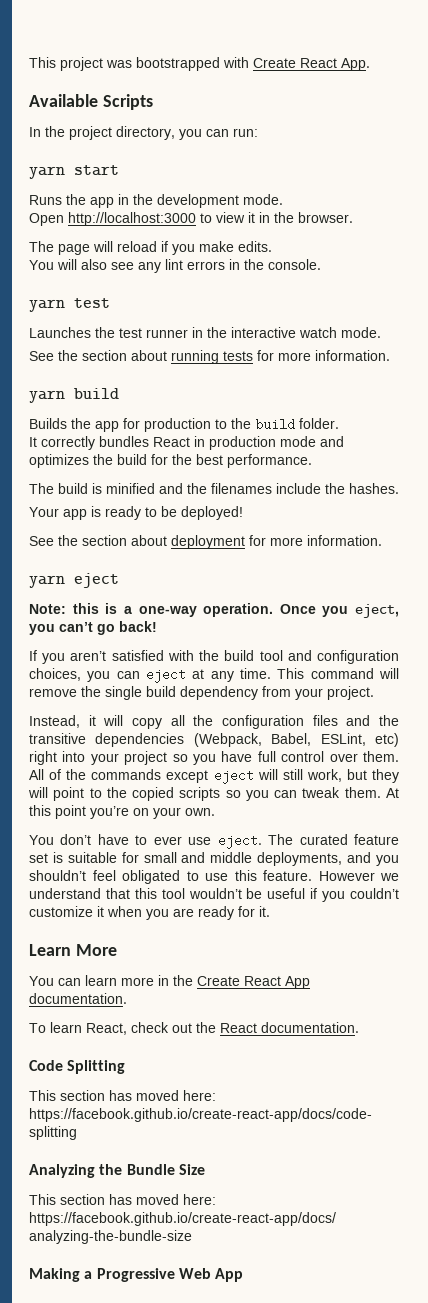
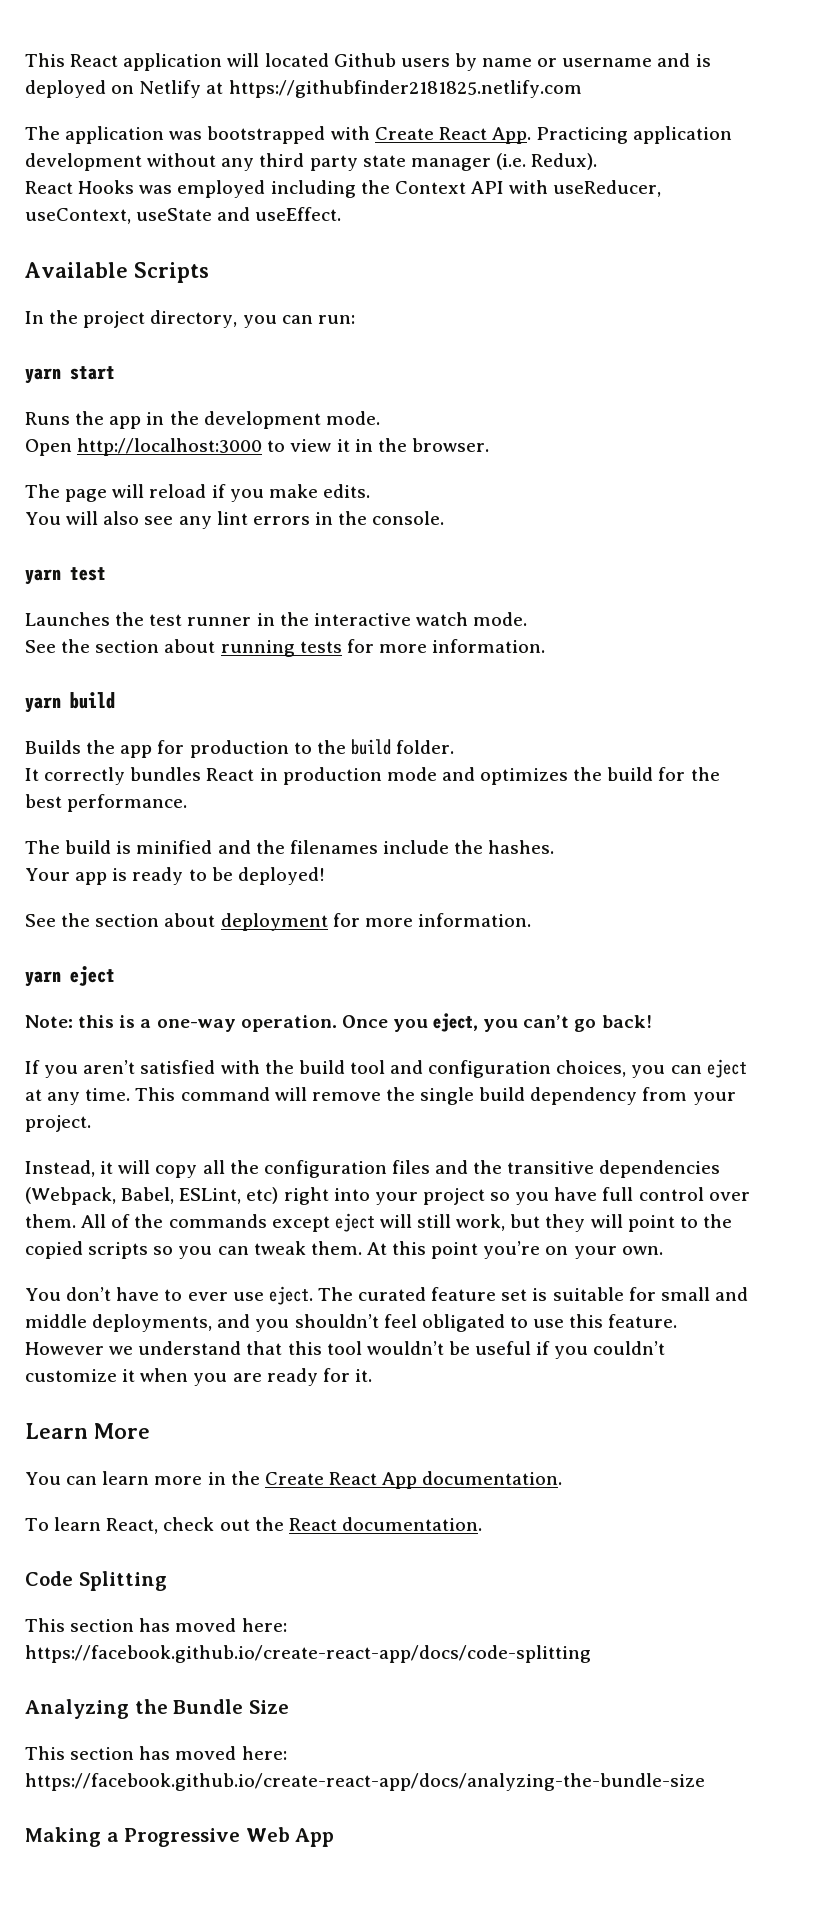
[29,57,103,71] This project -> [25,53,711,71] [25,80,582,98] [25,126,165,144] This React application will located Github users by name or username and is deployed on Netlify at https://githubfinder2181825.netlify.com // The application
(370, 64) none -> [536,126,733,144] [25,153,598,171] [25,180,662,198] [25,207,342,224] Practicing application development without any third party state manager (i.e. Redux). // React Hooks was employed including the Context API with useReducer, useContext, useState and useEffect.

